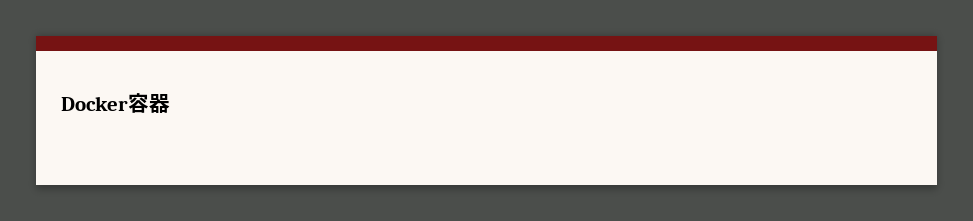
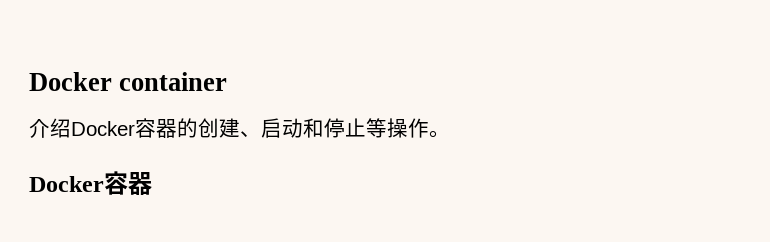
[61,96,128,111] Docker -> [29,72,228,91] [29,118,450,138] [29,176,104,192] Docker container // 介绍Docker容器的创建、启动和停止等操作。 // Docker

